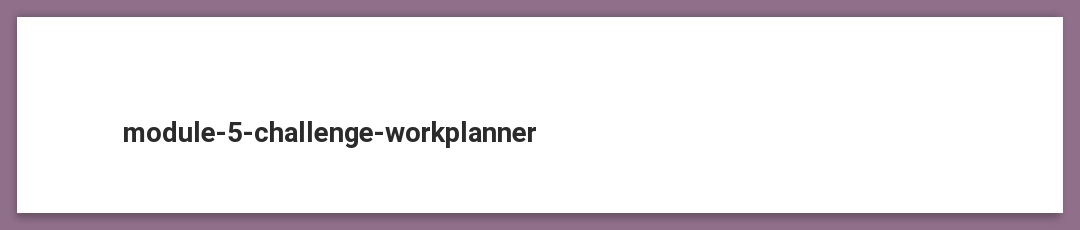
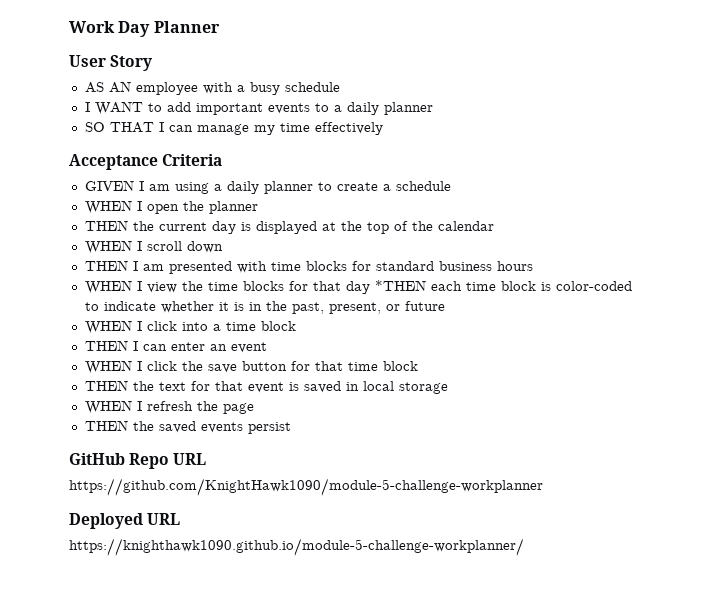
[123,121,537,148] module-5-challenge-workplanner -> [69,21,220,37] [69,55,153,71] [84,81,340,95] [84,101,433,115] [84,122,383,135] [69,154,223,170] [84,180,451,194] [84,200,258,214] [84,220,494,234] [84,240,223,254] [84,260,533,274] [84,280,632,294] [84,301,445,314] [84,320,296,334] [84,340,267,353] [84,360,418,374] [84,380,448,394] [84,400,254,414] [84,420,291,434] [69,453,207,469] [69,478,543,496] [69,513,181,529] [69,538,524,556] Work Day Planner // User Story // AS AN employee with a busy schedule // I WANT to add important events to a daily planner // SO THAT I can manage my time effectively // Acceptance Criteria // GIVEN I am using a daily planner to create a schedule // WHEN I open the planner // THEN the current day is displayed at the top of the calendar // WHEN I scroll down // THEN I am presented with time blocks for standard business hours // WHEN I view the time blocks for that day *THEN each time block is color-coded to indicate whether it is in the past, present, or future // WHEN I click into a time block // THEN I can enter an event // WHEN I click the save button for that time block // THEN the text for that event is saved in local storage // WHEN I refresh the page // THEN the saved events persist // GitHub Repo URL // https://github.com/KnightHawk1090/module-5-challenge-workplanner // Deployed URL // https://knighthawk1090.github.io/module-5-challenge-workplanner/

